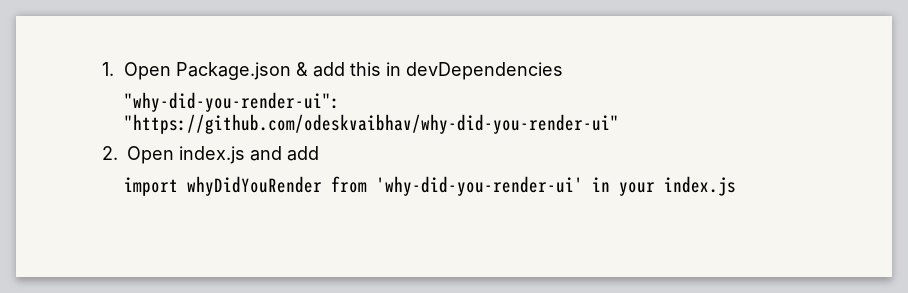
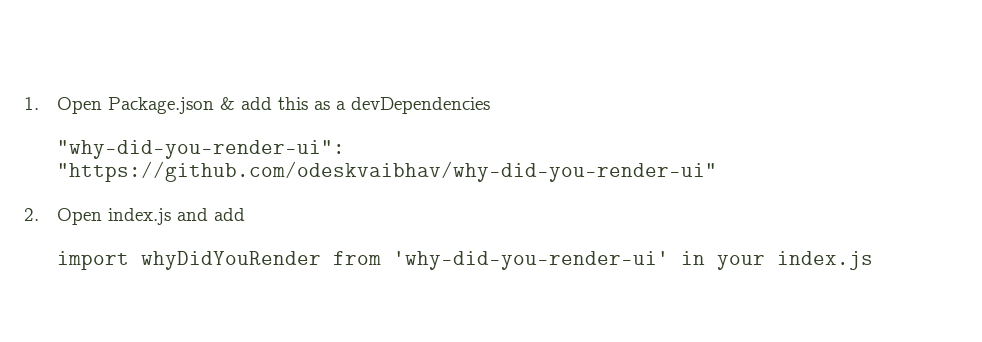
[385,62,401,76] in -> [313,101,346,110] as a

